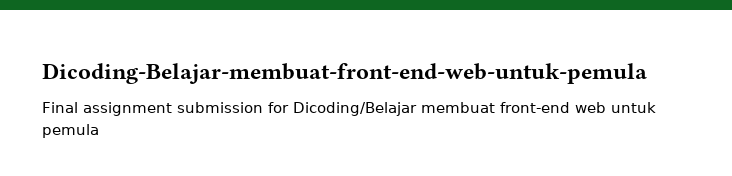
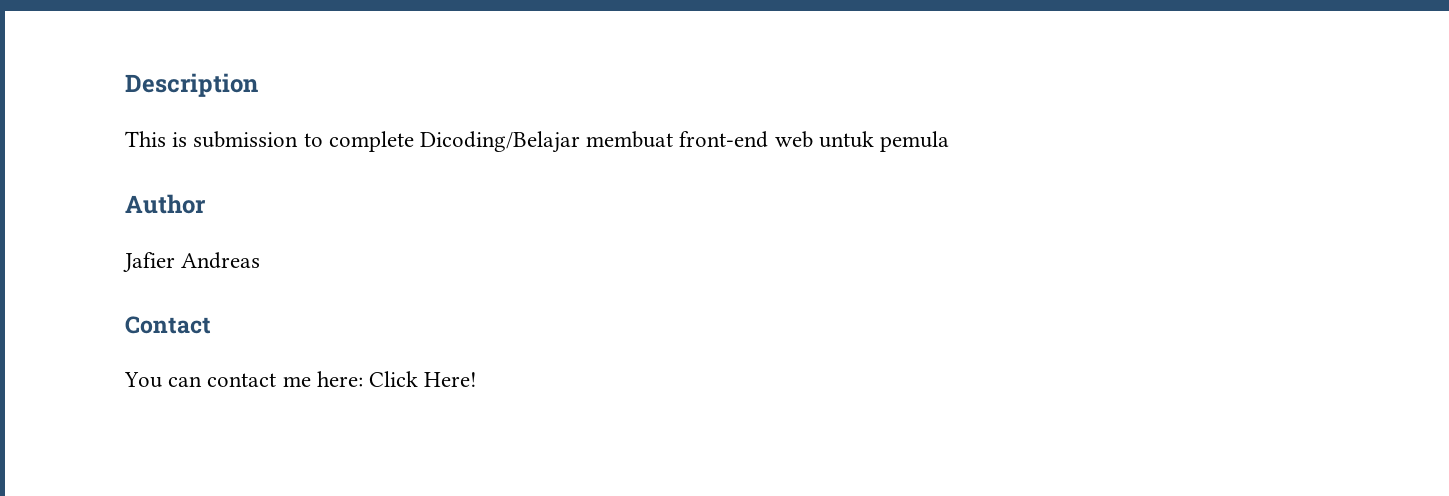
[42,63,647,84] [42,102,289,116] Dicoding-Belajar-membuat-front-end-web-untuk-pemula // Final assignment submission for -> [125,73,258,97] [125,131,414,152] Description // This is submission to complete
(99, 131) none -> [125,194,206,214] [123,252,261,272] [125,316,211,334] [124,371,478,388] // Author // Jafier Andreas // Contact // You can contact me here: Click Here!

